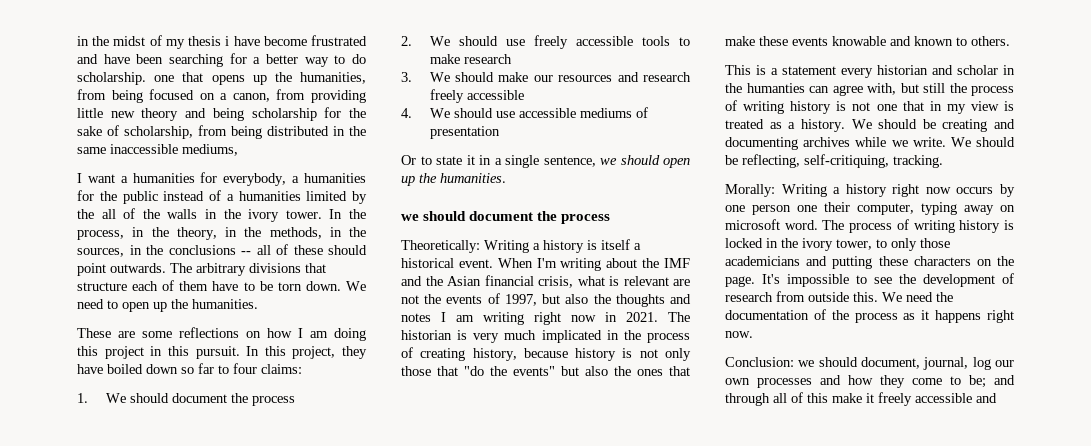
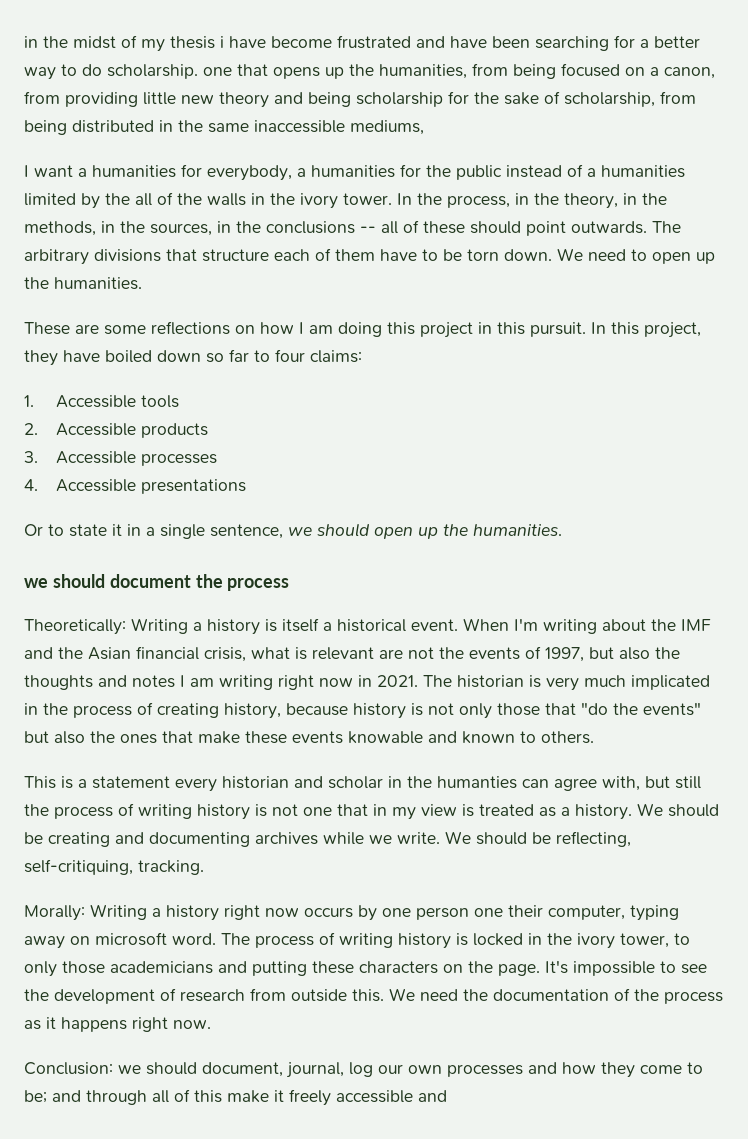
[105,393,295,406] [401,35,690,49] [429,54,512,64] [401,72,691,82] [429,89,524,103] [401,107,648,118] [429,126,500,139] We should document the process // 2. We should use freely accessible tools to make research // 3. We should make our resources and research freely accessible // 4. We should use accessible mediums of presentation -> [56,395,180,408] [24,423,209,438] [24,451,218,466] [24,479,247,494] Accessible tools // 2. Accessible products // 3. Accessible processes // 4. Accessible presentations

